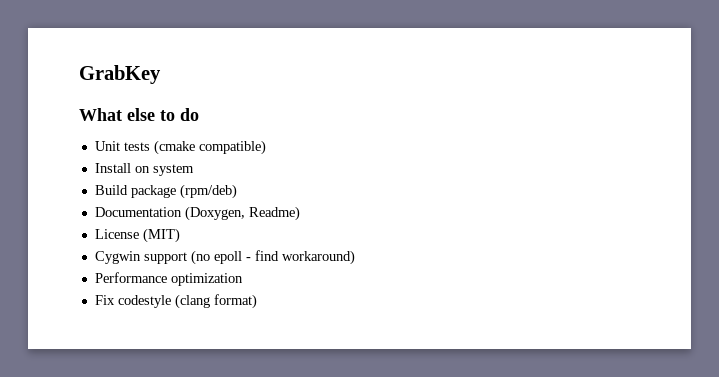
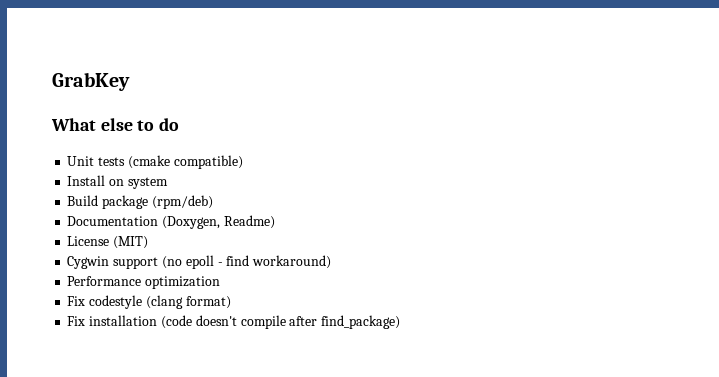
(257, 301) none -> [67,315,401,329] // Fix installation (code doesn't compile after find_package)

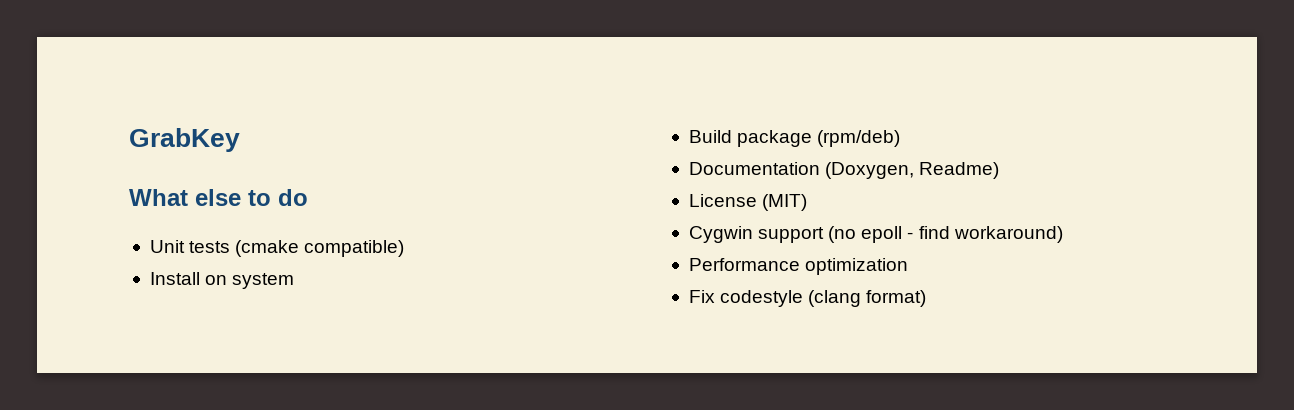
[67,315,401,329] // Fix installation (code doesn't compile after find_package) -> (927, 298) none

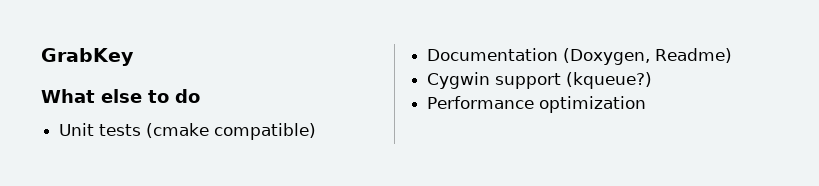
[149,272,295,289] [688,130,901,147] // Install on system // Build package (rpm/deb) -> (317, 131) none
[688,194,808,211] // License (MIT) -> (733, 55) none
[828,226,1063,243] [688,258,909,275] [688,290,927,307] (no epoll - find workaround) // Performance optimization // Fix codestyle (clang format) -> [566,72,653,89] [427,96,647,113] (kqueue?) // Performance optimization

